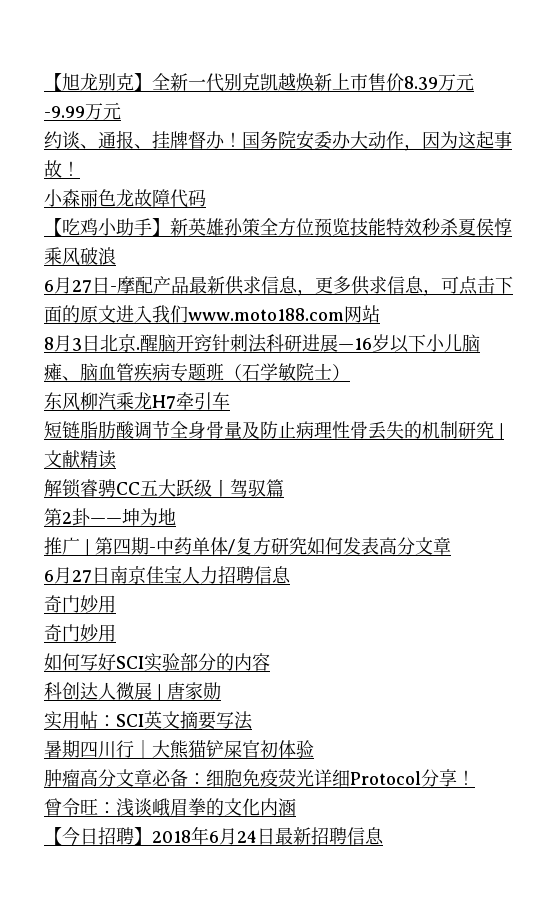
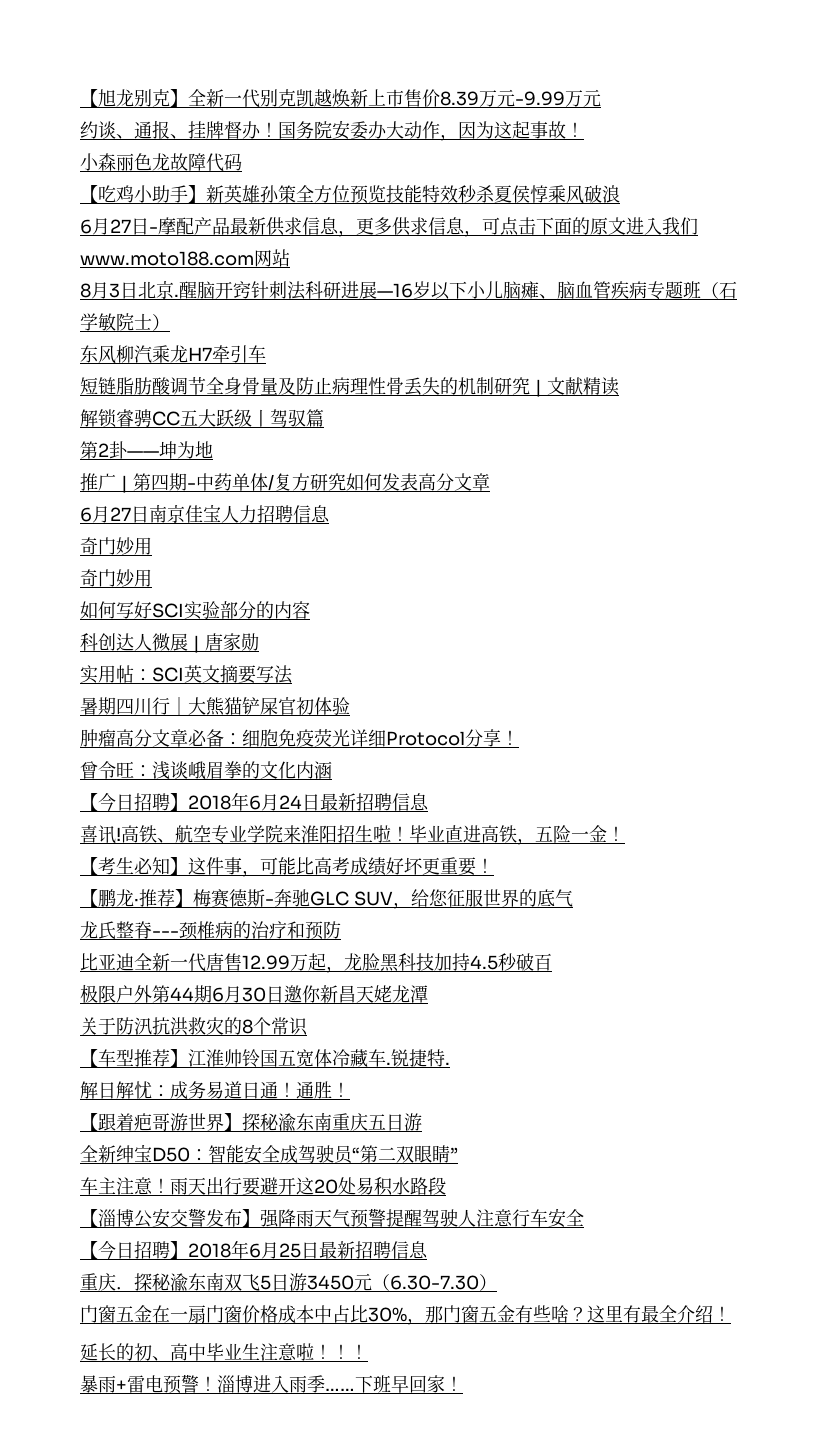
(384, 836) none -> [80,825,625,845] [80,857,494,877] [80,889,573,909] [80,921,341,940] [80,953,552,973] [80,984,428,1003] [80,1017,308,1036] [80,1049,450,1068] [80,1081,350,1099] [80,1112,422,1132] [80,1144,458,1164] [80,1177,446,1196] [80,1208,584,1228] [80,1240,428,1260] [80,1272,497,1292] [80,1305,731,1325] [80,1343,368,1361] [80,1374,463,1394] // 喜讯!高铁、航空专业学院来淮阳招生啦！毕业直进高铁，五险一金！ // 【考生必知】这件事，可能比高考成绩好坏更重要！ // 【鹏龙·推荐】梅赛德斯-奔驰GLC SUV，给您征服世界的底气 // 龙氏整脊---颈椎病的治疗和预防 // 比亚迪全新一代唐售12.99万起，龙脸黑科技加持4.5秒破百 // 极限户外第44期6月30日邀你新昌天姥龙潭 // 关于防汛抗洪救灾的8个常识 // 【车型推荐】江淮帅铃国五宽体冷藏车.锐捷特. // 解日解忧：成务易道日通！通胜！ // 【跟着疤哥游世界】探秘渝东南重庆五日游 // 全新绅宝D50：智能安全成驾驶员“第二双眼睛” // 车主注意！雨天出行要避开这20处易积水路段 // 【淄博公安交警发布】强降雨天气预警提醒驾驶人注意行车安全 // 【今日招聘】2018年6月25日最新招聘信息 // 重庆．探秘渝东南双飞5日游3450元（6.30-7.30） // 门窗五金在一扇门窗价格成本中占比30%，那门窗五金有些啥？这里有最全介绍！ // 延长的初、高中毕业生注意啦！！！ // 暴雨+雷电预警！淄博进入雨季……下班早回家！

